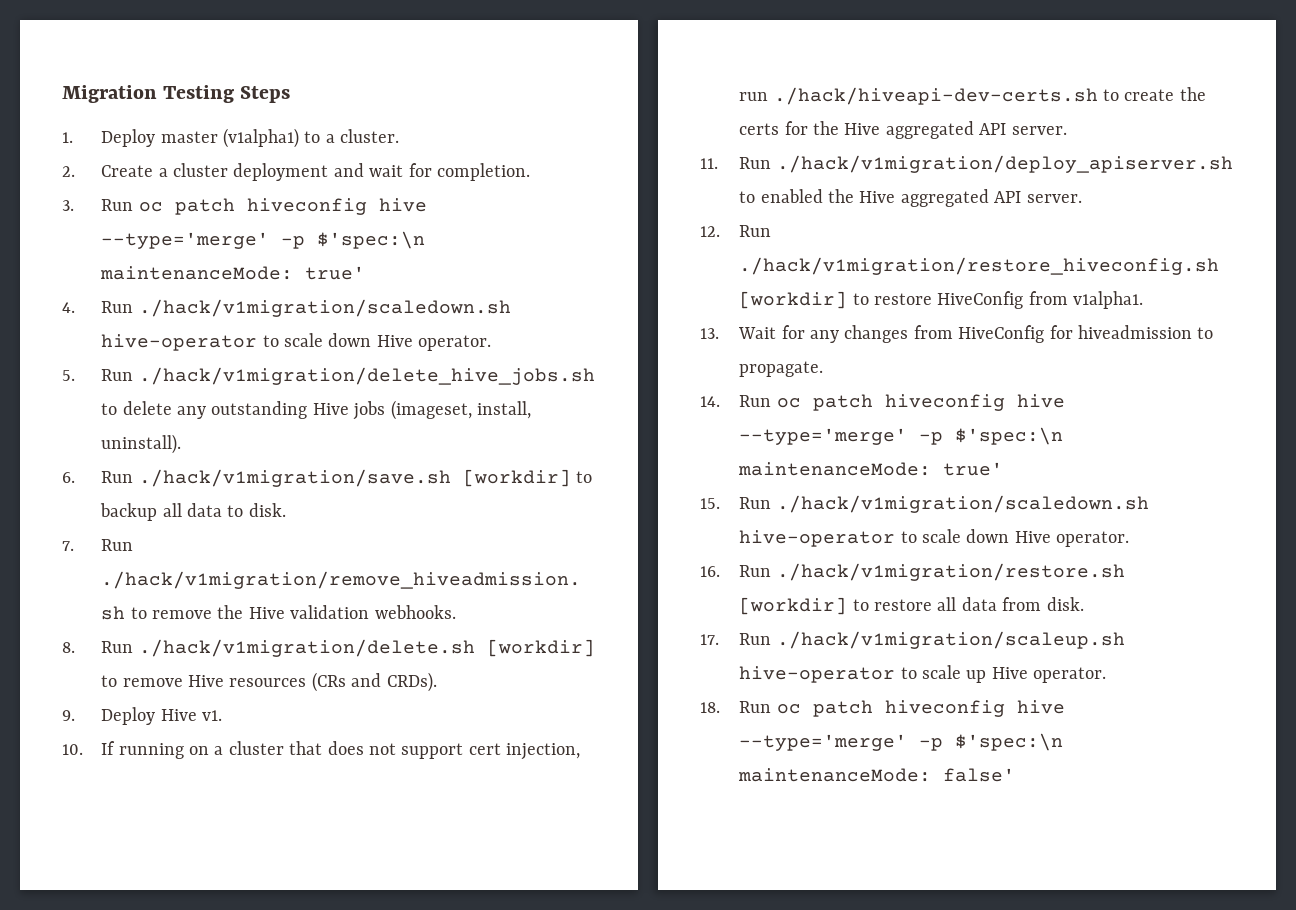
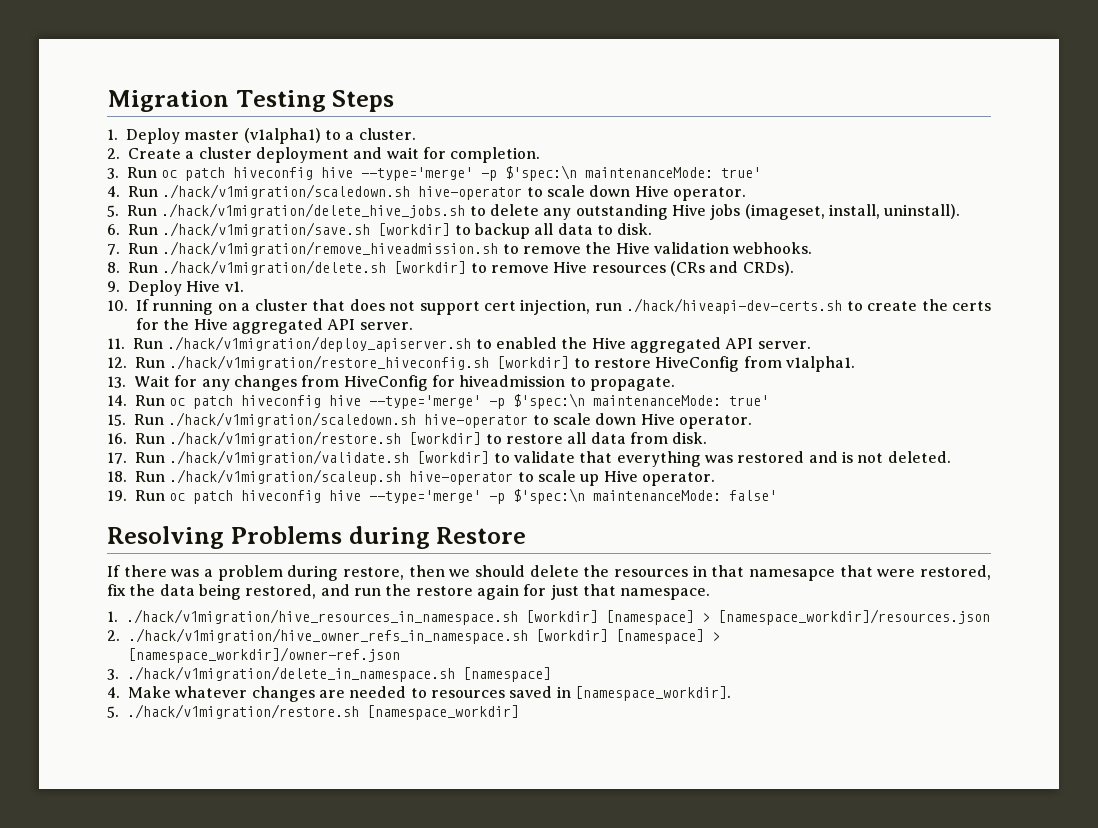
(772, 639) none -> [169,450,951,467] [107,471,165,482] ./hack/v1migration/validate.sh [workdir] to validate that everything was restored and is not deleted. // 18. Run
[700,702,720,713] 18. -> [107,490,127,501] 19.
(1016, 775) none -> [107,526,527,549] [107,565,991,581] [107,584,711,600] [107,609,990,625] [107,628,720,644] [128,647,400,663] [107,666,551,682] [107,686,731,702] [107,704,519,720] // Resolving Problems during Restore // If there was a problem during restore, then we should delete the resources in that namesapce that were restored, fix the data being restored, and run the restore again for just that namespace. // 1. ./hack/v1migration/hive_resources_in_namespace.sh [workdir] [namespace] > [namespace_workdir]/resources.json // 2. ./hack/v1migration/hive_owner_refs_in_namespace.sh [workdir] [namespace] > [namespace_workdir]/owner-ref.json // 3. ./hack/v1migration/delete_in_namespace.sh [namespace] // 4. Make whatever changes are needed to resources saved in [namespace_workdir]. // 5. ./hack/v1migration/restore.sh [namespace_workdir]

